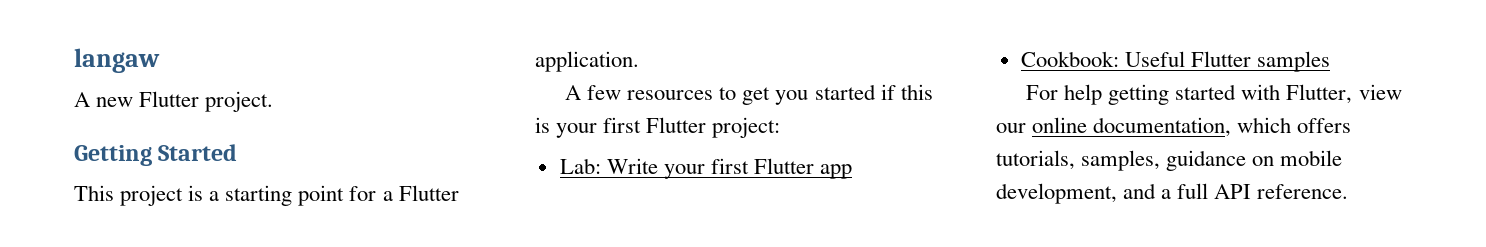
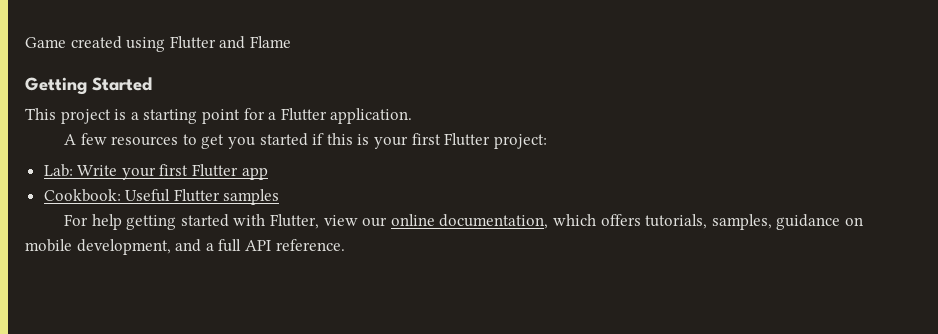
[74,48,160,73] [74,91,274,112] langaw // A new Flutter project. -> [25,36,291,52] Game created using Flutter and Flame

